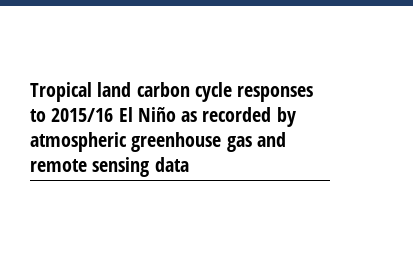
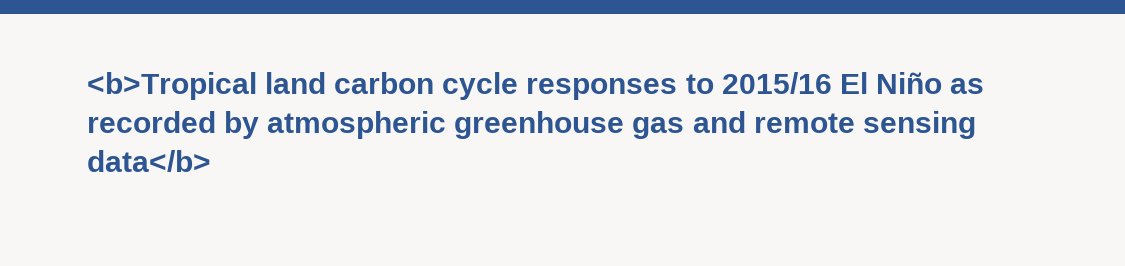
[30,82,92,102] Tropical -> [87,72,257,100] <b>Tropical
[154,157,189,172] data -> [87,150,211,172] data</b>

